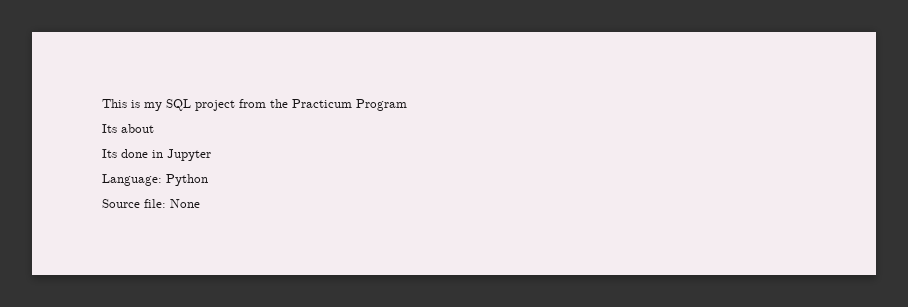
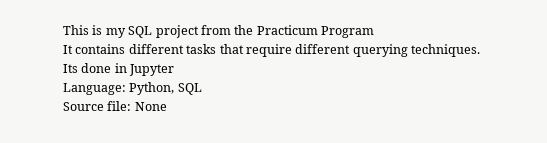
[102,124,154,133] Its about -> [63,44,480,57] It contains different tasks that require different querying techniques.
[166,174,208,186] Python -> [129,82,202,95] Python, SQL

